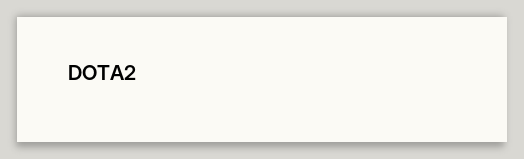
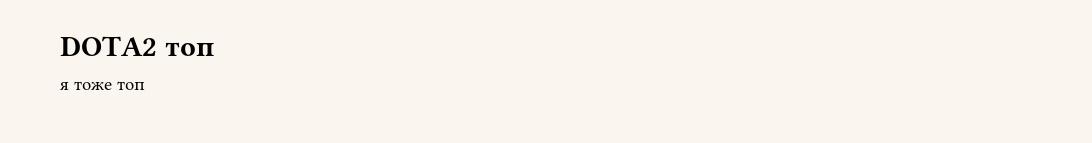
(136, 72) none -> [164,42,214,56] [60,81,145,90] топ // я тоже топ

